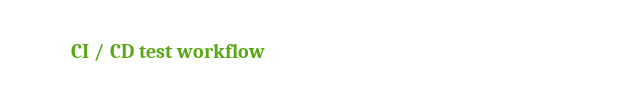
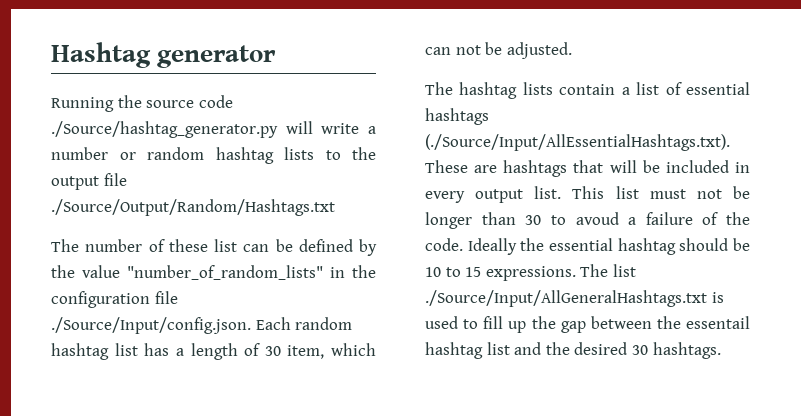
[71,43,266,61] CI / CD test workflow -> [51,42,277,68] [51,95,233,112] [51,121,377,138] [51,147,376,164] [51,173,127,190] [51,199,335,216] [51,239,377,256] [51,265,376,280] [51,291,178,308] [51,317,353,334] [51,343,376,360] [425,42,572,59] [425,82,750,99] [425,108,489,125] [425,134,730,151] [425,160,750,177] [425,186,750,203] [425,212,750,229] [425,238,750,255] [425,264,636,281] [425,290,724,307] [425,316,750,333] [425,342,721,359] Hashtag generator // Running the source code ./Source/hashtag_generator.py will write a number or random hashtag lists to the output file ./Source/Output/Random/Hashtags.txt // The number of these list can be defined by the value "number_of_random_lists" in the configuration file ./Source/Input/config.json. Each random hashtag list has a length of 30 item, which can not be adjusted. // The hashtag lists contain a list of essential hashtags (./Source/Input/AllEssentialHashtags.txt). These are hashtags that will be included in every output list. This list must not be longer than 30 to avoud a failure of the code. Ideally the essential hashtag should be 10 to 15 expressions. The list ./Source/Input/AllGeneralHashtags.txt is used to fill up the gap between the essentail hashtag list and the desired 30 hashtags.

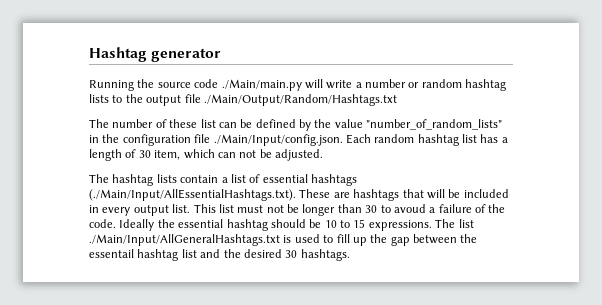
[51,121,278,138] ./Source/hashtag_generator.py -> [221,79,302,91] ./Main/main.py
[51,199,335,216] ./Source/Output/Random/Hashtags.txt -> [203,94,397,106] ./Main/Output/Random/Hashtags.txt
[51,317,251,334] ./Source/Input/config.json. -> [213,134,343,146] ./Main/Input/config.json.
[425,134,730,151] (./Source/Input/AllEssentialHashtags.txt). -> [89,189,296,201] (./Main/Input/AllEssentialHashtags.txt).
[425,290,707,307] ./Source/Input/AllGeneralHashtags.txt -> [89,234,280,246] ./Main/Input/AllGeneralHashtags.txt

